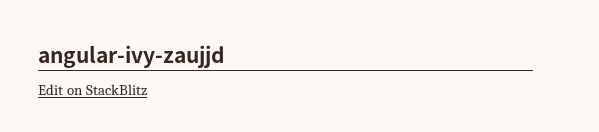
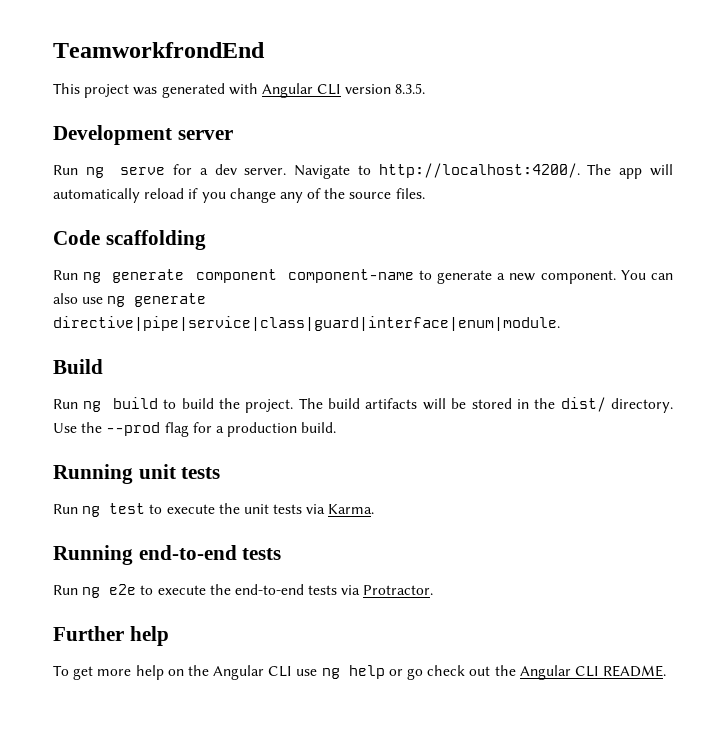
[38,45,225,68] [38,84,147,96] angular-ivy-zaujjd // Edit on StackBlitz -> [53,42,265,58] [53,83,426,98] [53,125,233,145] [53,163,674,179] [53,188,425,203] [53,230,206,250] [53,269,673,284] [53,293,207,307] [53,316,560,331] [53,359,103,374] [53,397,673,413] [53,422,337,437] [53,464,221,484] [53,503,375,517] [53,545,282,565] [53,584,434,598] [53,626,169,646] [53,665,667,680] TeamworkfrondEnd // This project was generated with Angular CLI version 8.3.5. // Development server // Run ng serve for a dev server. Navigate to http://localhost:4200/. The app will automatically reload if you change any of the source files. // Code scaffolding // Run ng generate component component-name to generate a new component. You can also use ng generate directive|pipe|service|class|guard|interface|enum|module. // Build // Run ng build to build the project. The build artifacts will be stored in the dist/ directory. Use the --prod flag for a production build. // Running unit tests // Run ng test to execute the unit tests via Karma. // Running end-to-end tests // Run ng e2e to execute the end-to-end tests via Protractor. // Further help // To get more help on the Angular CLI use ng help or go check out the Angular CLI README.

